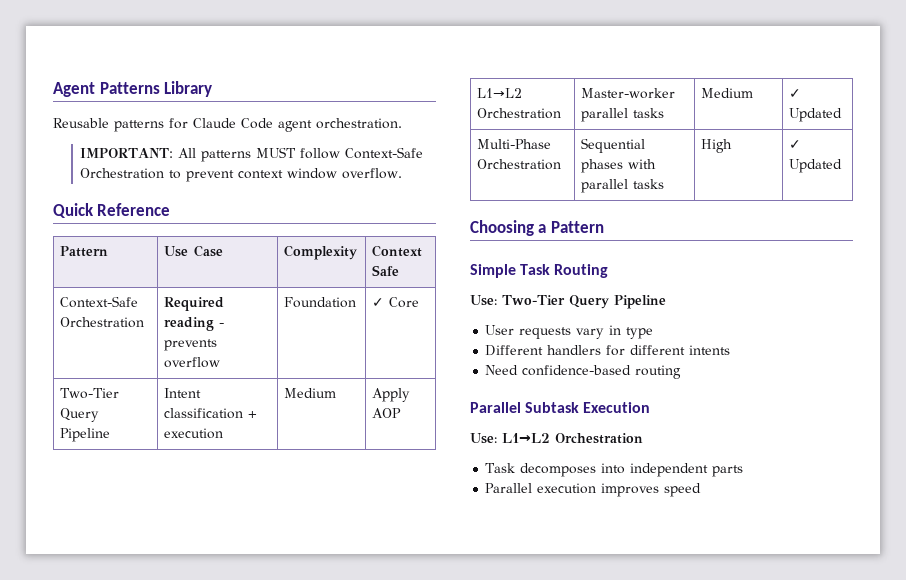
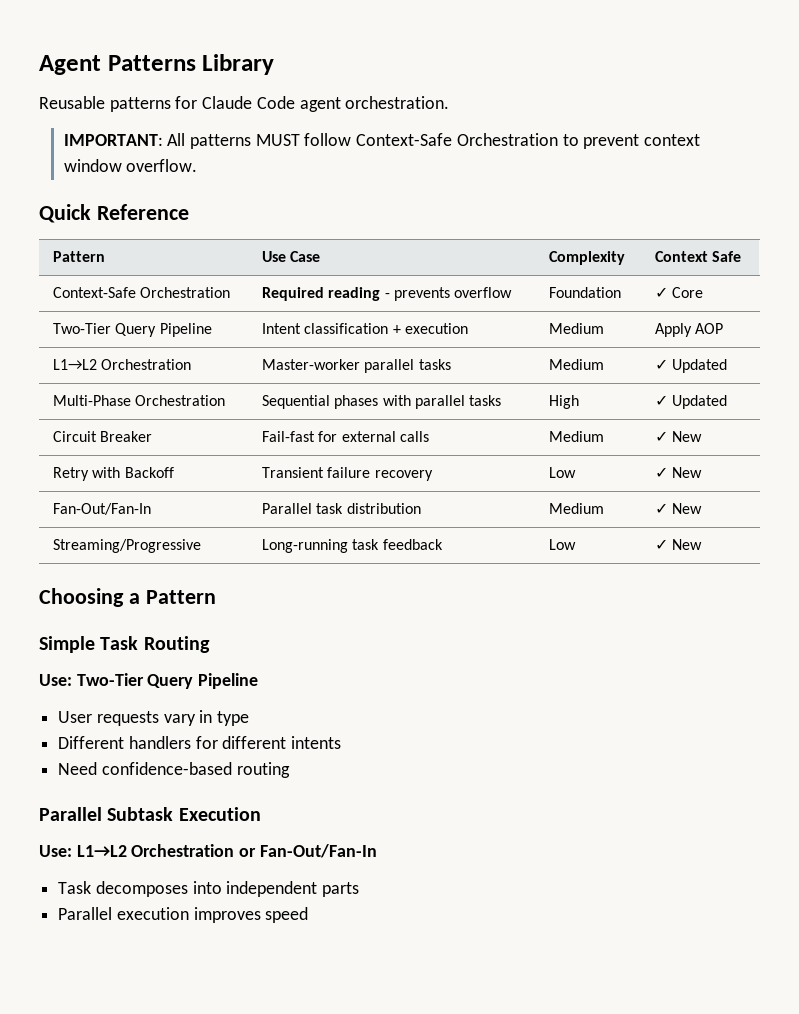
(843, 166) none -> [52,431,153,442] [261,431,429,442] [548,431,604,442] [654,431,703,442] [52,467,174,481] [261,467,433,481] [548,467,576,478] [654,467,703,478] [52,503,151,515] [261,503,421,514] [548,503,604,514] [654,503,703,514] [52,539,201,553] [261,539,443,553] [548,539,576,550] [654,539,703,550] // Circuit Breaker | Fail-fast for external calls | Medium | ✓ New // Retry with Backoff | Transient failure recovery | Low | ✓ New // Fan-Out/Fan-In | Parallel task distribution | Medium | ✓ New // Streaming/Progressive | Long-running task feedback | Low | ✓ New
(643, 438) none -> [239,844,377,858] or Fan-Out/Fan-In

